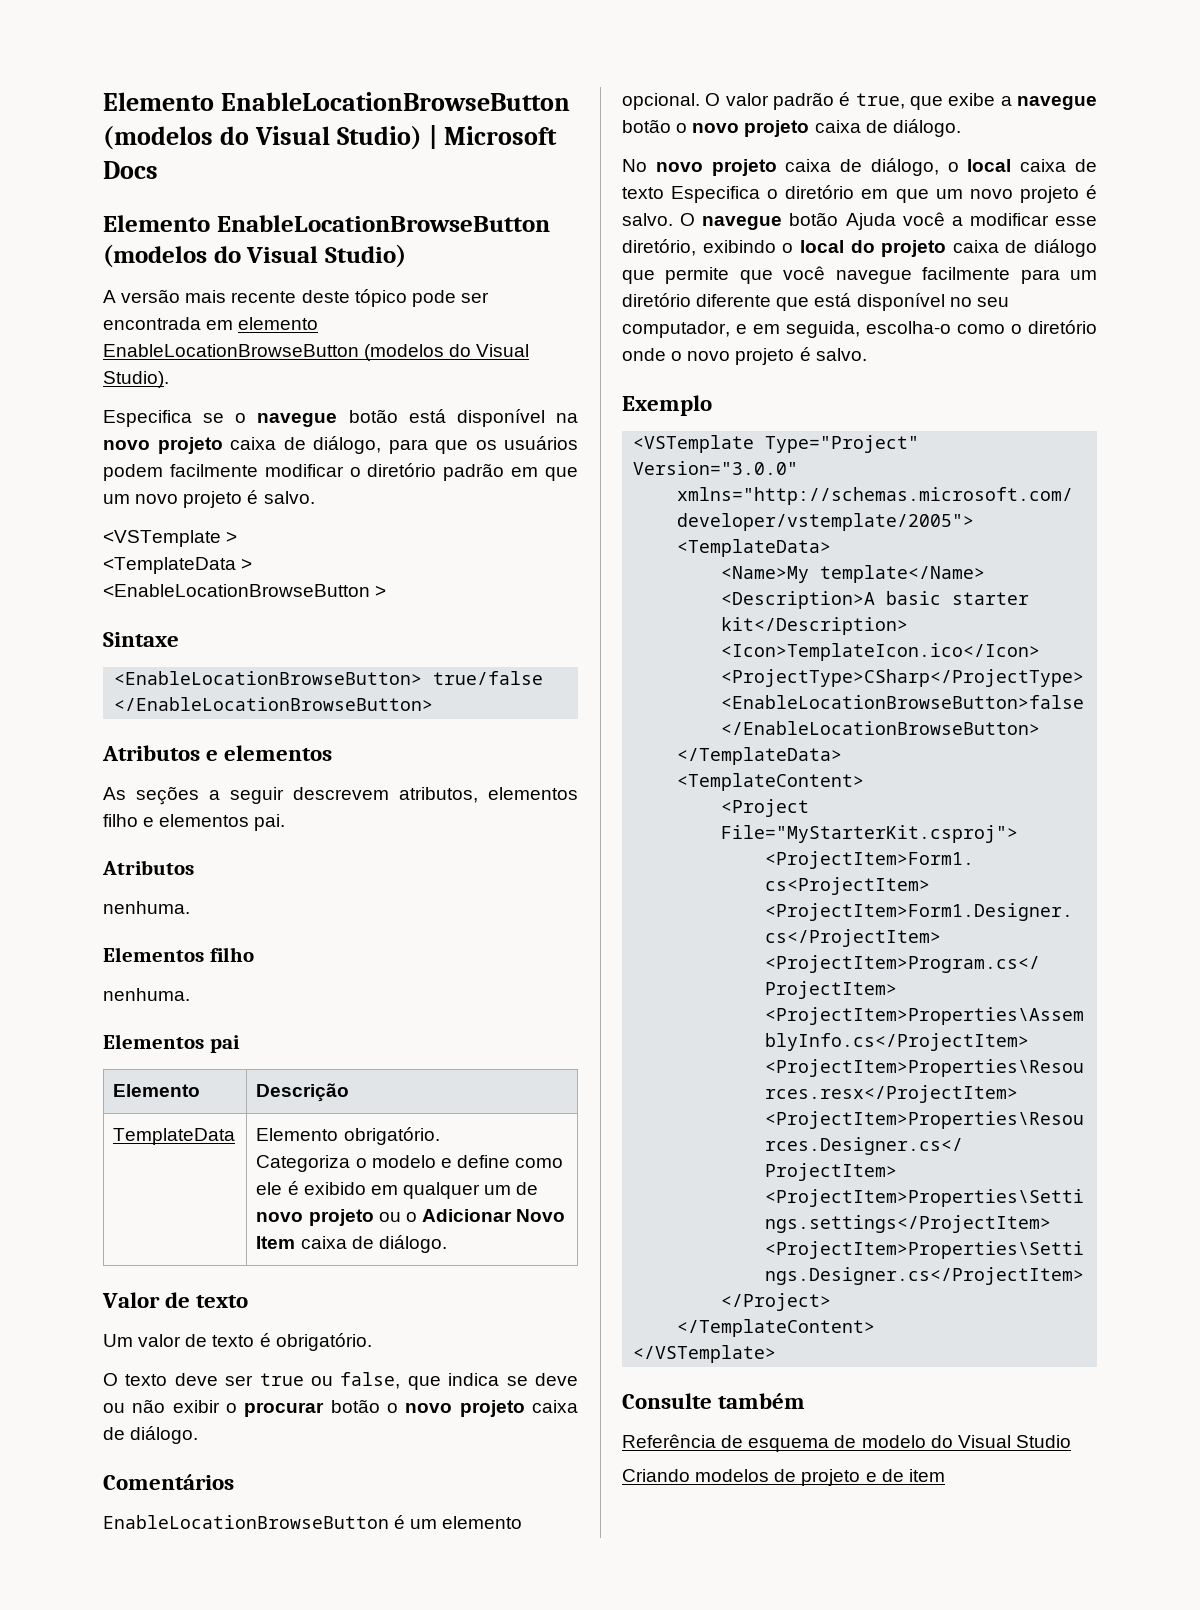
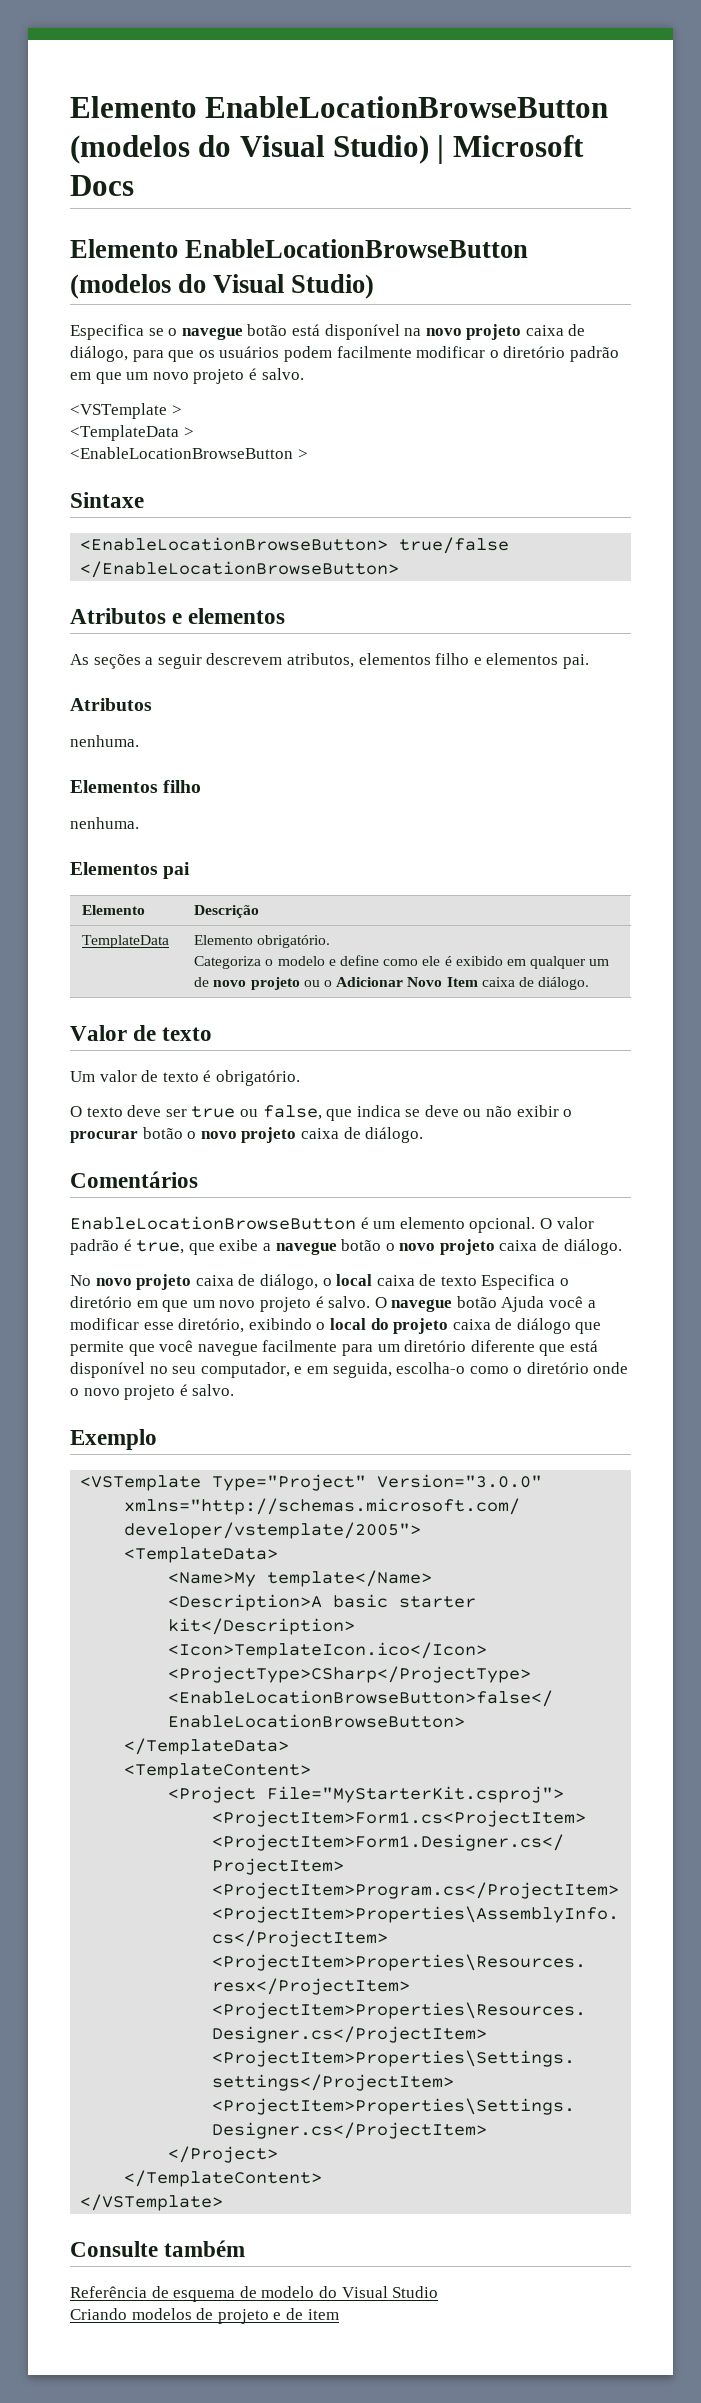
[103,289,489,307] [103,317,319,330] [103,344,530,361] [103,371,169,388] // A versão mais recente deste tópico pode ser encontrada em elemento EnableLocationBrowseButton (modelos do Visual Studio). -> (375, 286) none

